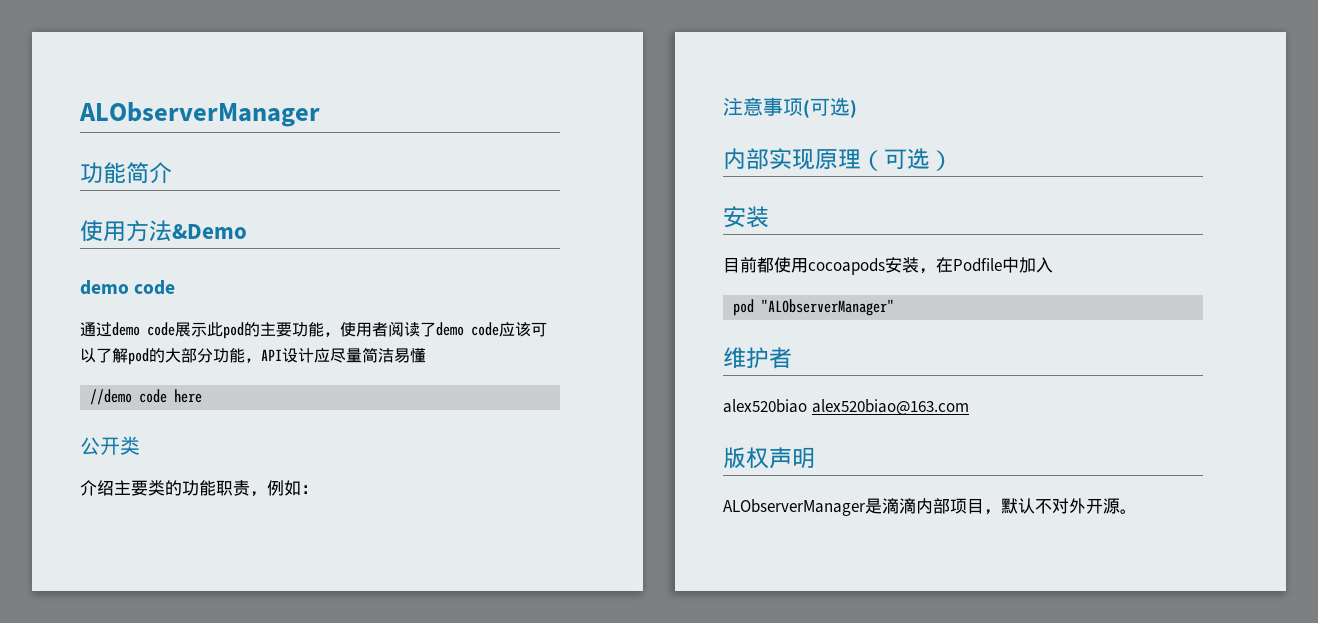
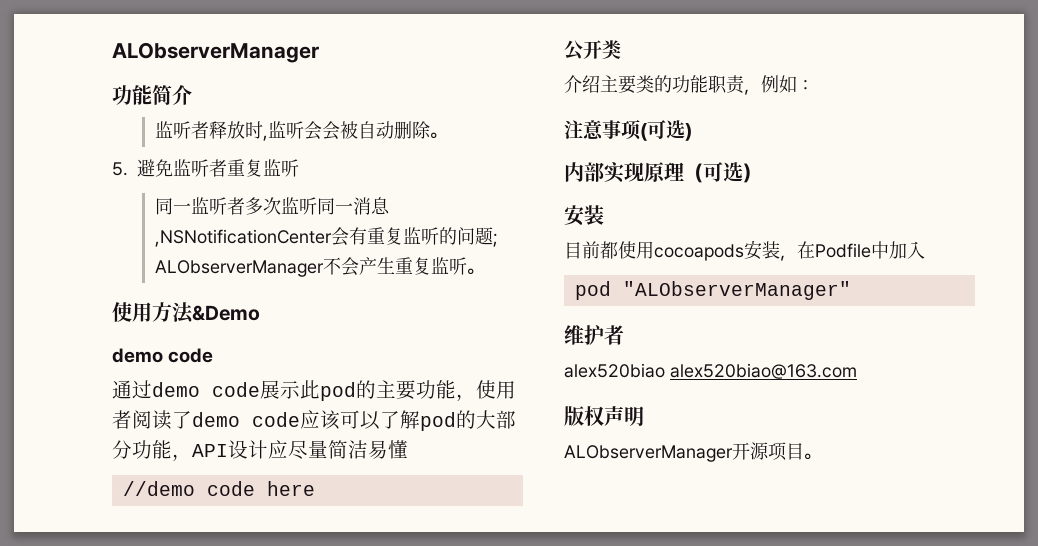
(172, 173) none -> [154,121,447,141] [112,159,299,177] [154,197,390,215] [154,227,498,247] [154,257,484,277] // 监听者释放时,监听会会被自动删除。 // 5.避免监听者重复监听 // 同一监听者多次监听同一消息,NSNotificationCenter会有重复监听的问题; ALObserverManager不会产生重复监听。
[865,498,1120,515] 是滴滴内部项目，默认不对外开源 -> [732,442,804,461] 开源项目

